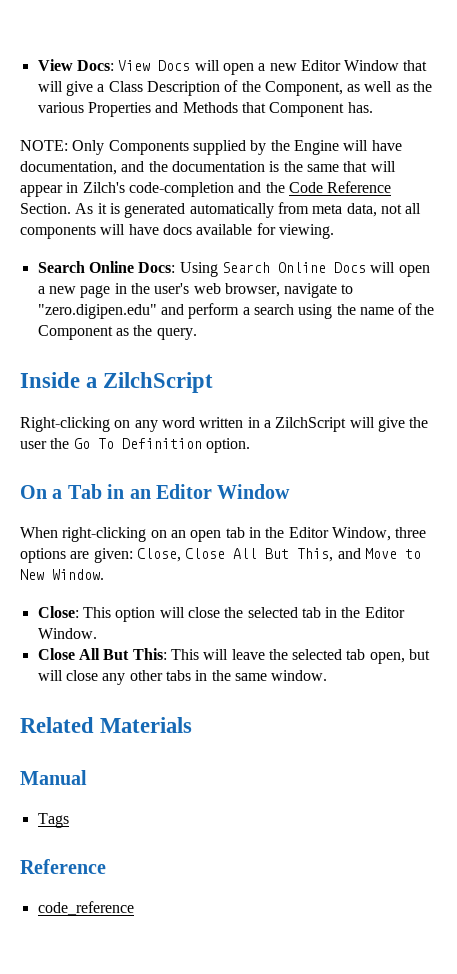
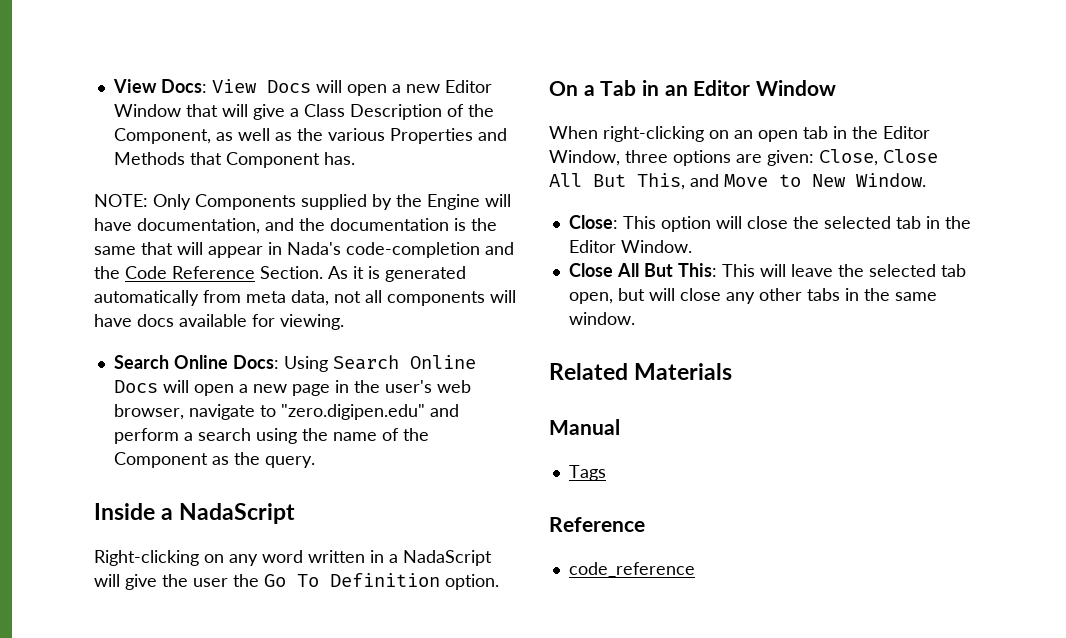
[82,182,125,193] Zilch's -> [287,242,341,255] Nada's
[103,372,214,393] ZilchScript -> [179,503,296,524] NadaScript
[275,417,347,432] ZilchScript -> [403,550,492,566] NadaScript

